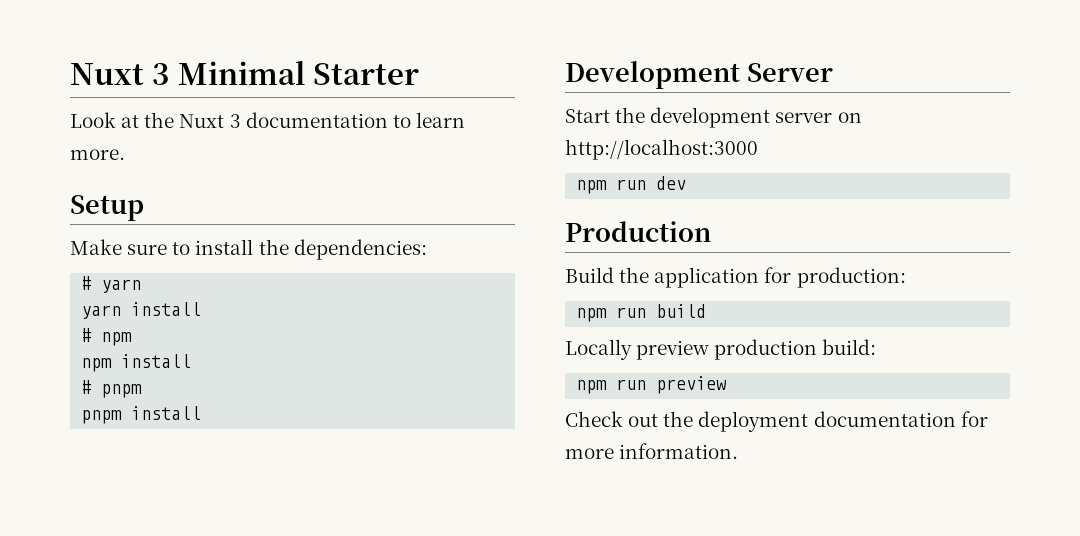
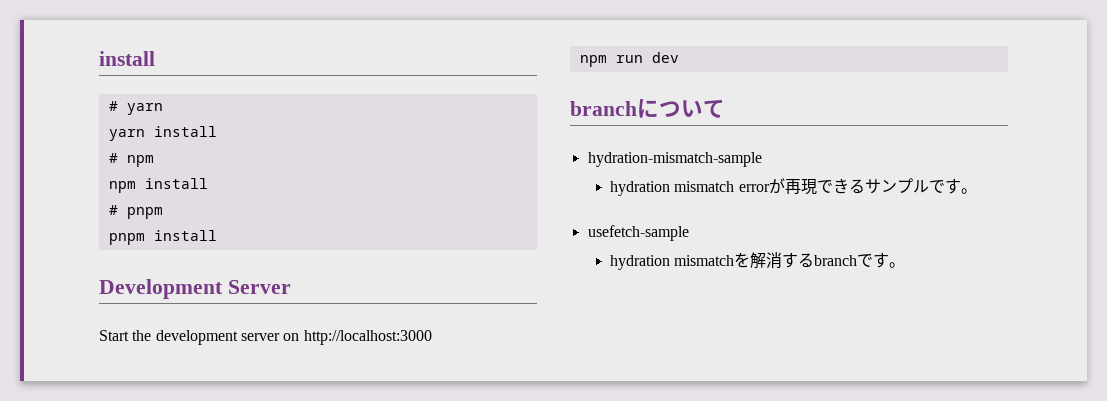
[70,60,419,85] [70,112,465,128] [70,149,125,160] [70,195,144,221] [70,239,427,260] Nuxt 3 Minimal Starter // Look at the Nuxt 3 documentation to learn more. // Setup // Make sure to install the dependencies: -> [99,51,155,66] install
[565,221,711,242] [565,267,906,288] [576,304,707,322] [565,339,877,360] [576,376,728,394] [565,411,988,432] [565,443,739,459] Production // Build the application for production: // npm run build // Locally preview production build: // npm run preview // Check out the deployment documentation for more information. -> [570,98,725,118] [587,152,762,167] [610,178,977,196] [587,225,689,241] [610,252,906,270] branchについて // hydration-mismatch-sample // hydration mismatch errorが再現できるサンプルです。 // usefetch-sample // hydration mismatchを解消するbranchです。

